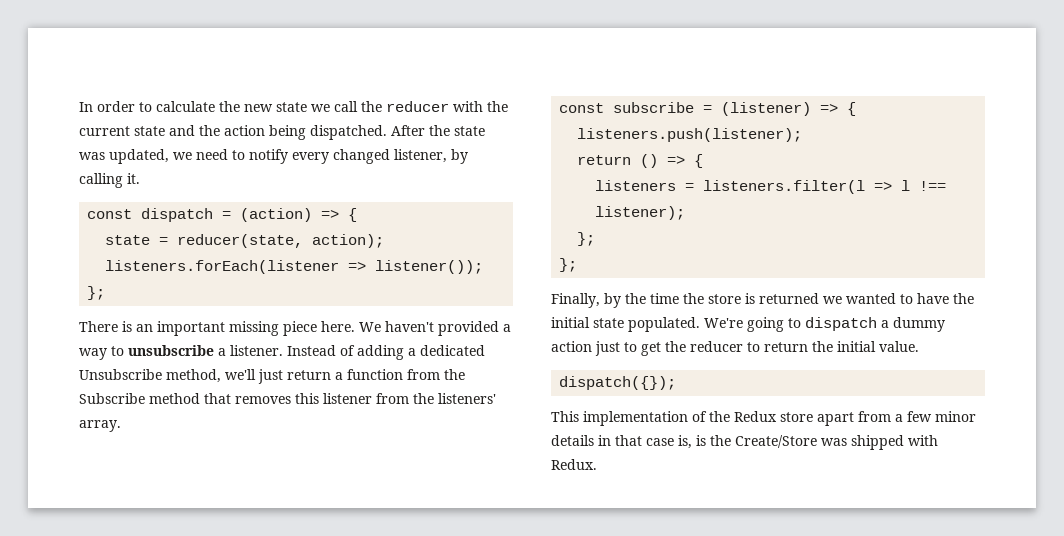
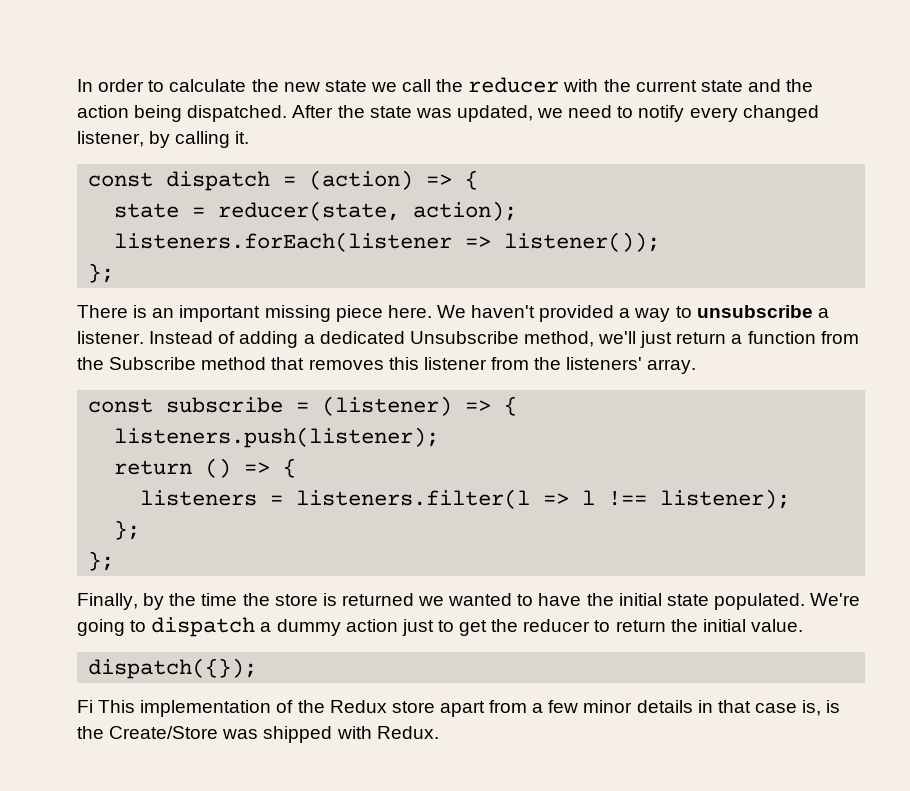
(677, 383) none -> [77,700,93,713] Fi

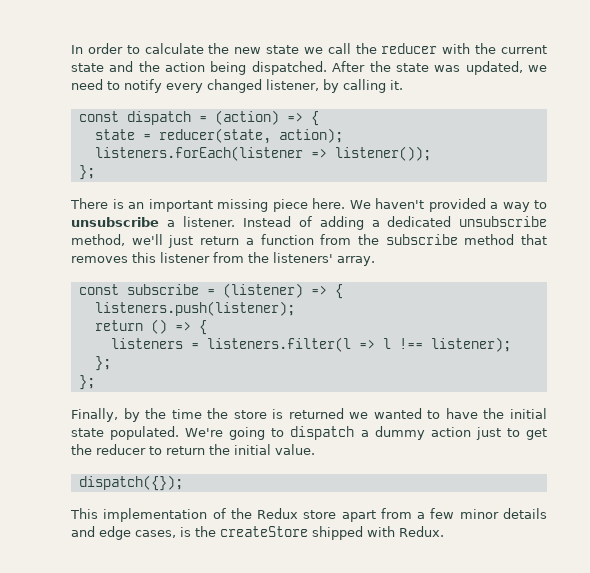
[409,331,519,344] Unsubscribe -> [459,216,547,227] unsubscribe
[109,357,197,370] Subscribe -> [385,234,458,245] subscribe
[77,700,93,713] Fi -> (183, 483) none
[697,700,841,716] [77,726,259,739] in that case is, is the Create/Store was -> [71,526,308,540] and edge cases, is the createStore

